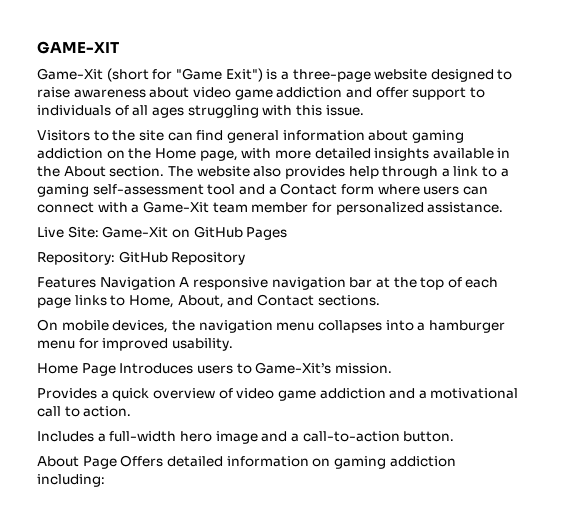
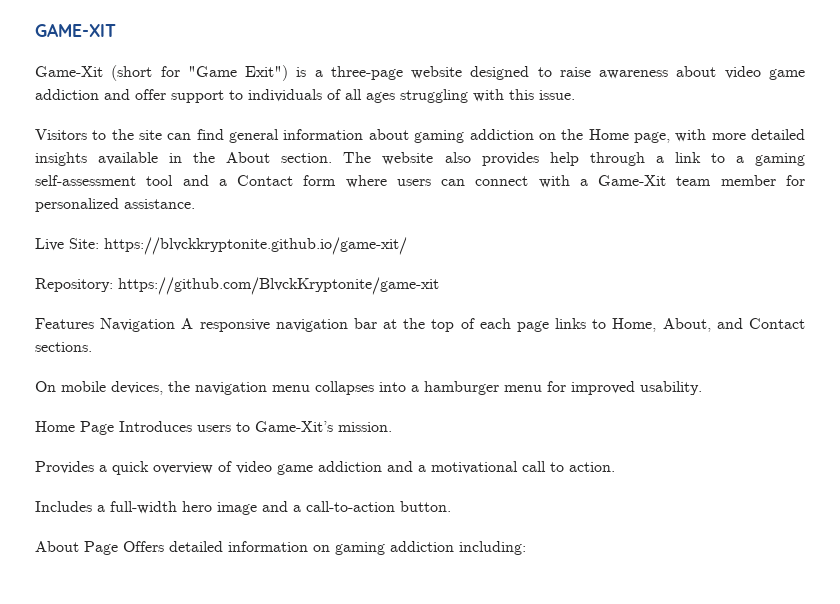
[102,226,288,240] Game-Xit on GitHub Pages -> [104,237,407,255] https://blvckkryptonite.github.io/game-xit/
[118,251,246,265] GitHub Repository -> [118,277,439,295] https://github.com/BlvckKryptonite/game-xit

